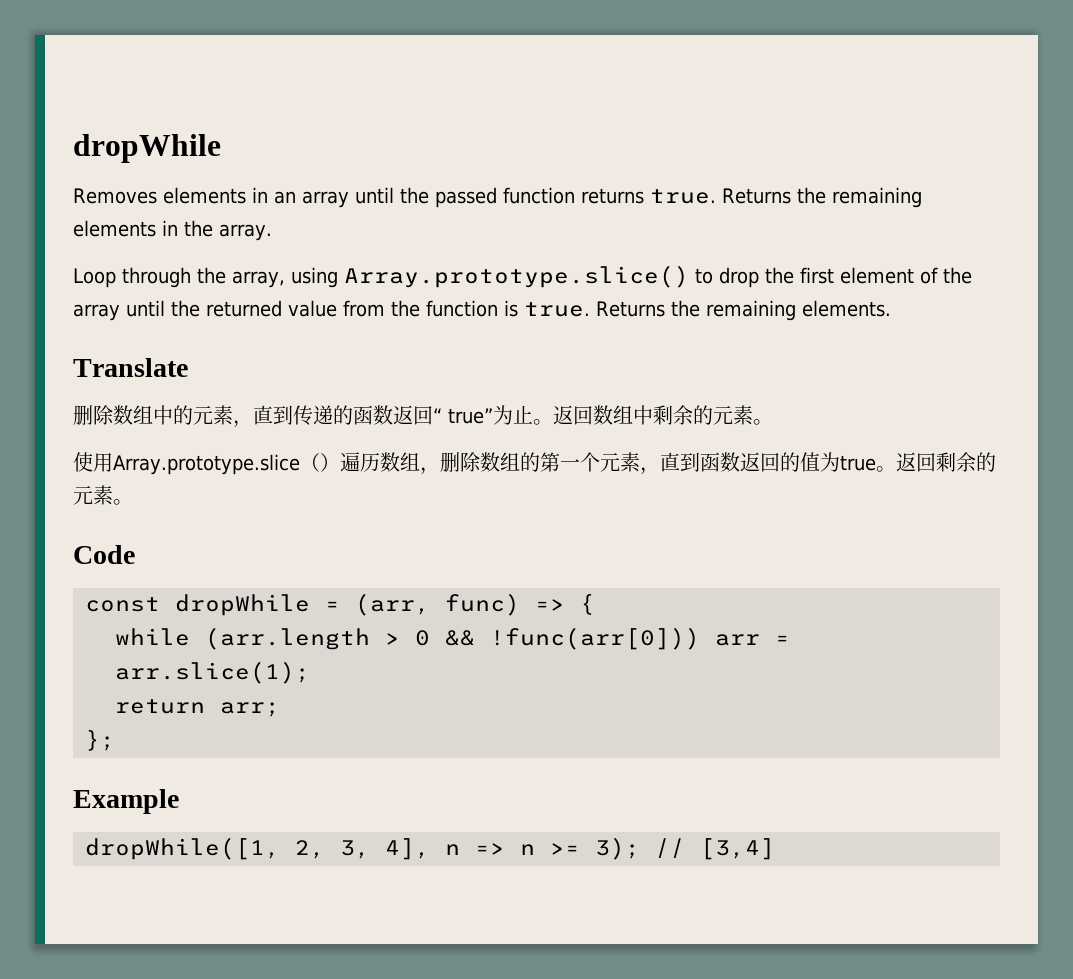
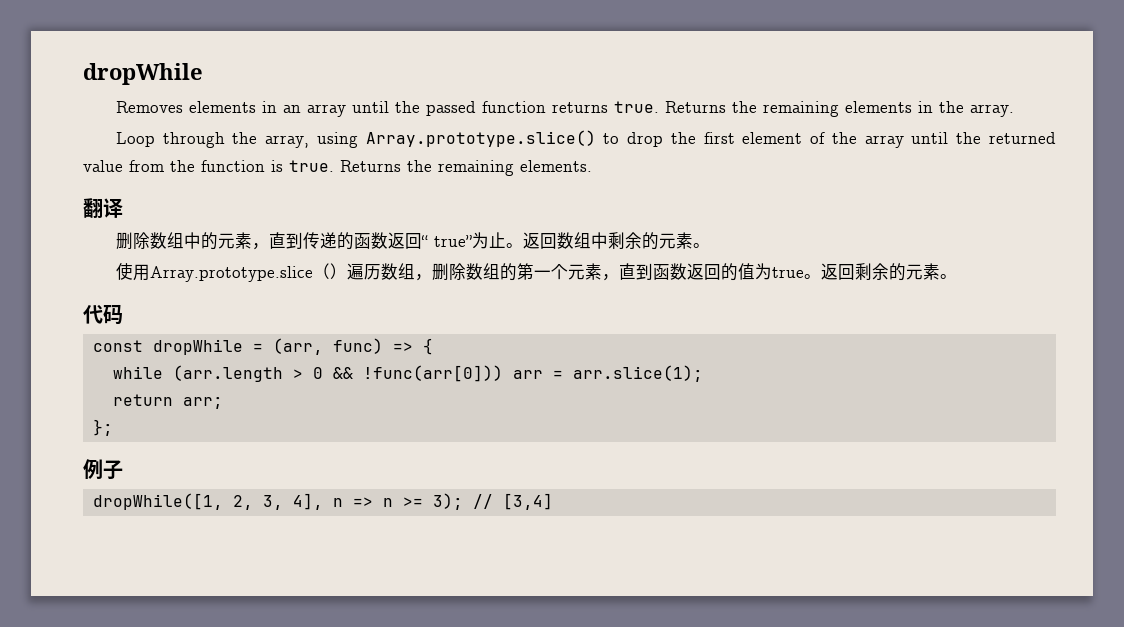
[73,358,188,377] Translate -> [83,198,123,218] 翻译
[73,545,135,564] Code -> [83,304,123,325] 代码
[73,789,179,814] Example -> [83,459,123,480] 例子

